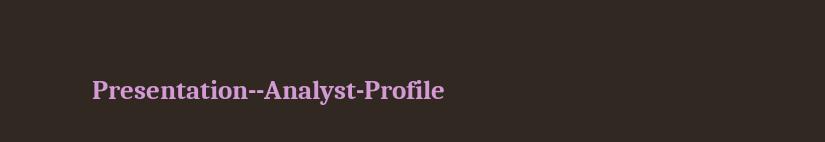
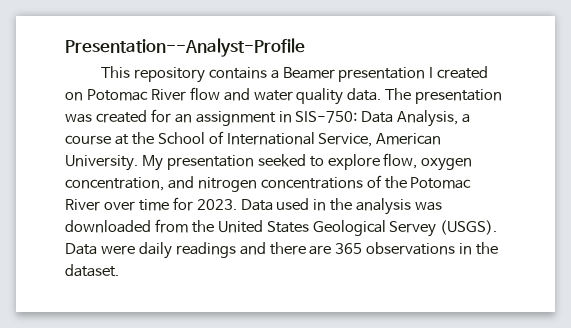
(445, 92) none -> [100,66,489,83] [65,87,503,105] [65,109,471,127] [65,131,442,147] [65,153,473,171] [65,175,472,192] [65,197,443,215] [65,219,498,237] [65,242,499,259] [65,264,119,277] // This repository contains a Beamer presentation I created on Potomac River flow and water quality data. The presentation was created for an assignment in SIS-750: Data Analysis, a course at the School of International Service, American University. My presentation seeked to explore flow, oxygen concentration, and nitrogen concentrations of the Potomac River over time for 2023. Data used in the analysis was downloaded from the United States Geological Servey (USGS). Data were daily readings and there are 365 observations in the dataset.

